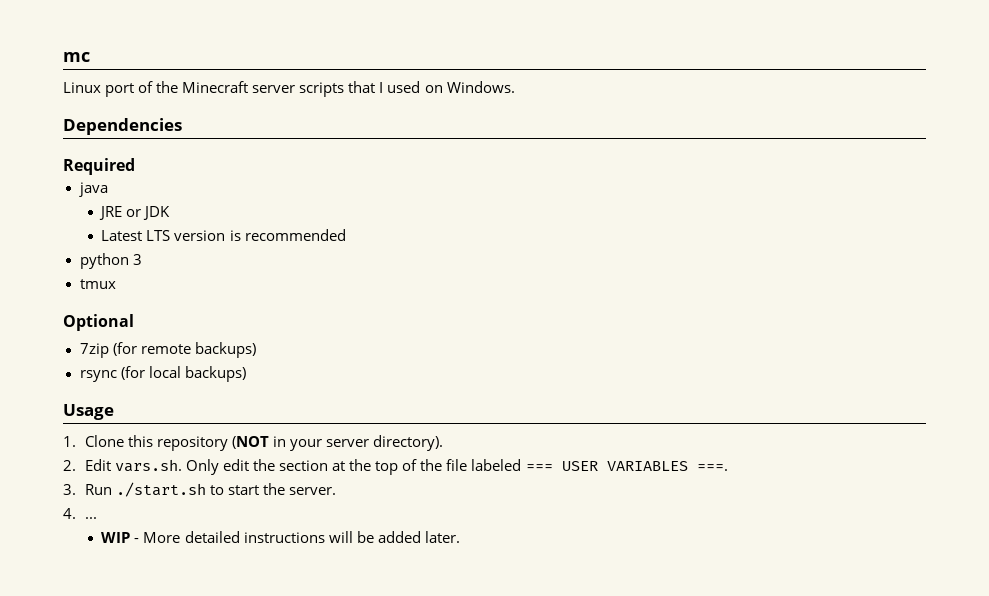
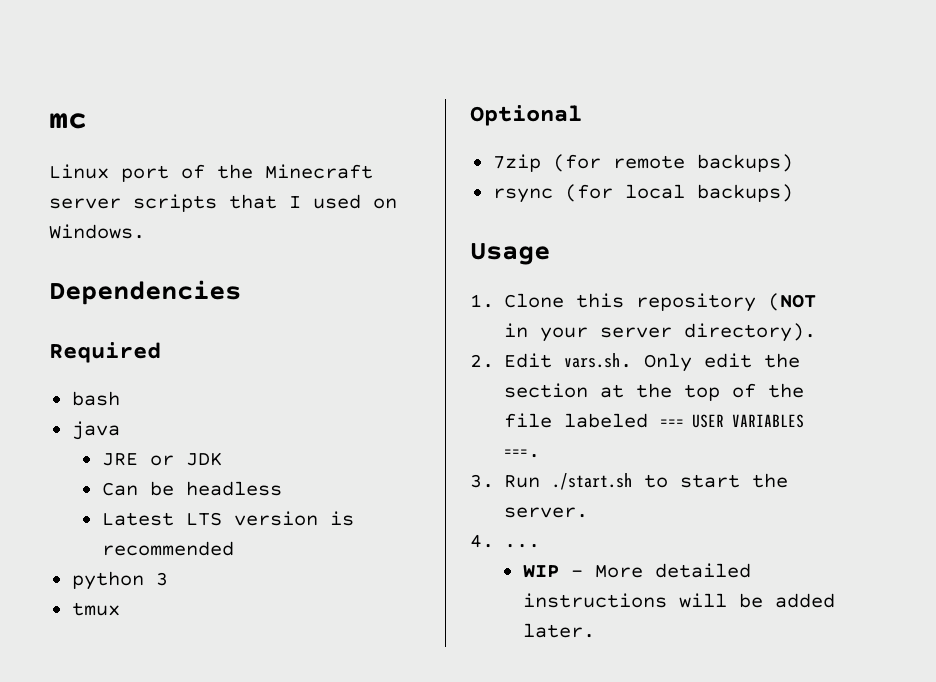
(135, 166) none -> [71,391,120,406] // bash
(171, 213) none -> [101,481,282,496] // Can be headless

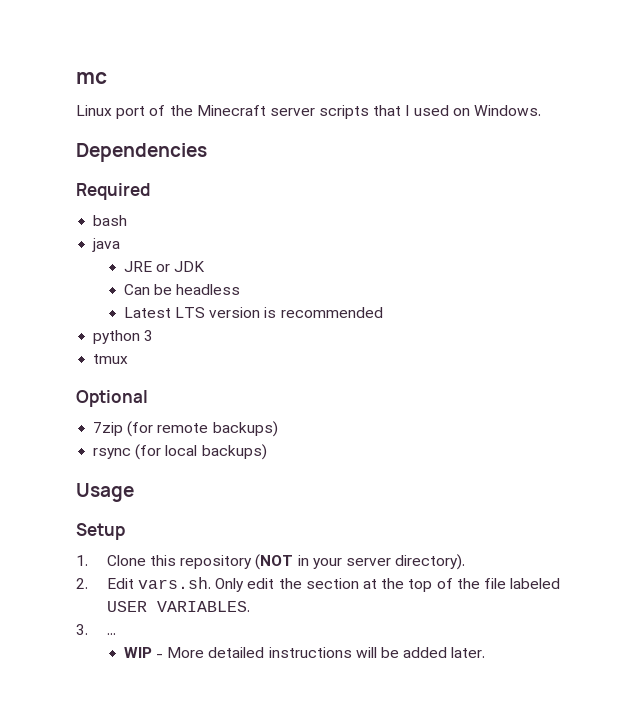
(550, 254) none -> [76,523,125,540] // Setup
[660,414,805,428] [504,449,541,458] [470,473,789,490] [504,507,589,518] [470,534,494,548] === USER VARIABLES ===. // 3. Run ./start.sh to start the server. // 4. -> [106,601,250,612] [76,624,88,635] USER VARIABLES. // 3.

